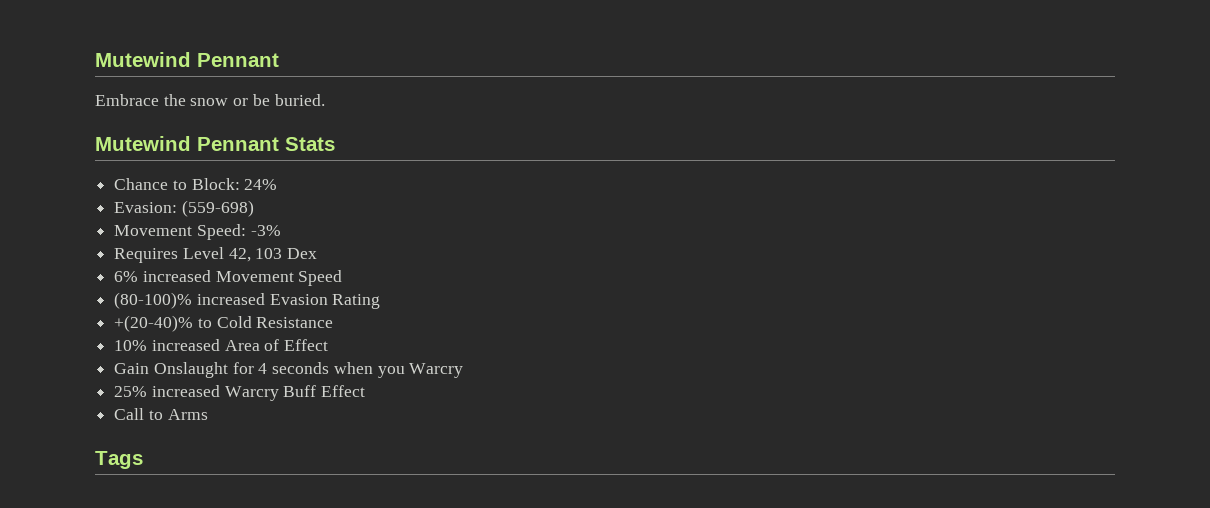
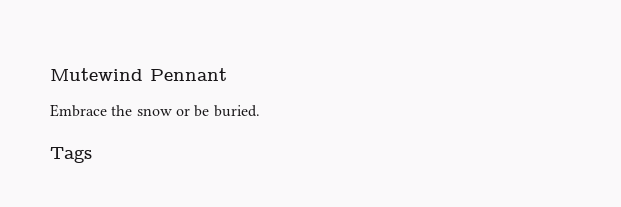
[95,136,335,151] [114,178,278,190] [114,200,254,217] [114,224,281,240] [114,247,318,263] [114,270,343,286] [114,292,381,309] [114,315,334,332] [114,339,329,351] [114,362,464,378] [114,385,366,401] [114,408,208,420] // Mutewind Pennant Stats // Chance to Block: 24% // Evasion: (559-698) // Movement Speed: -3% // Requires Level 42, 103 Dex // 6% increased Movement Speed // (80-100)% increased Evasion Rating // +(20-40)% to Cold Resistance // 10% increased Area of Effect // Gain Onslaught for 4 seconds when you Warcry // 25% increased Warcry Buff Effect // Call to Arms -> (260, 111) none

